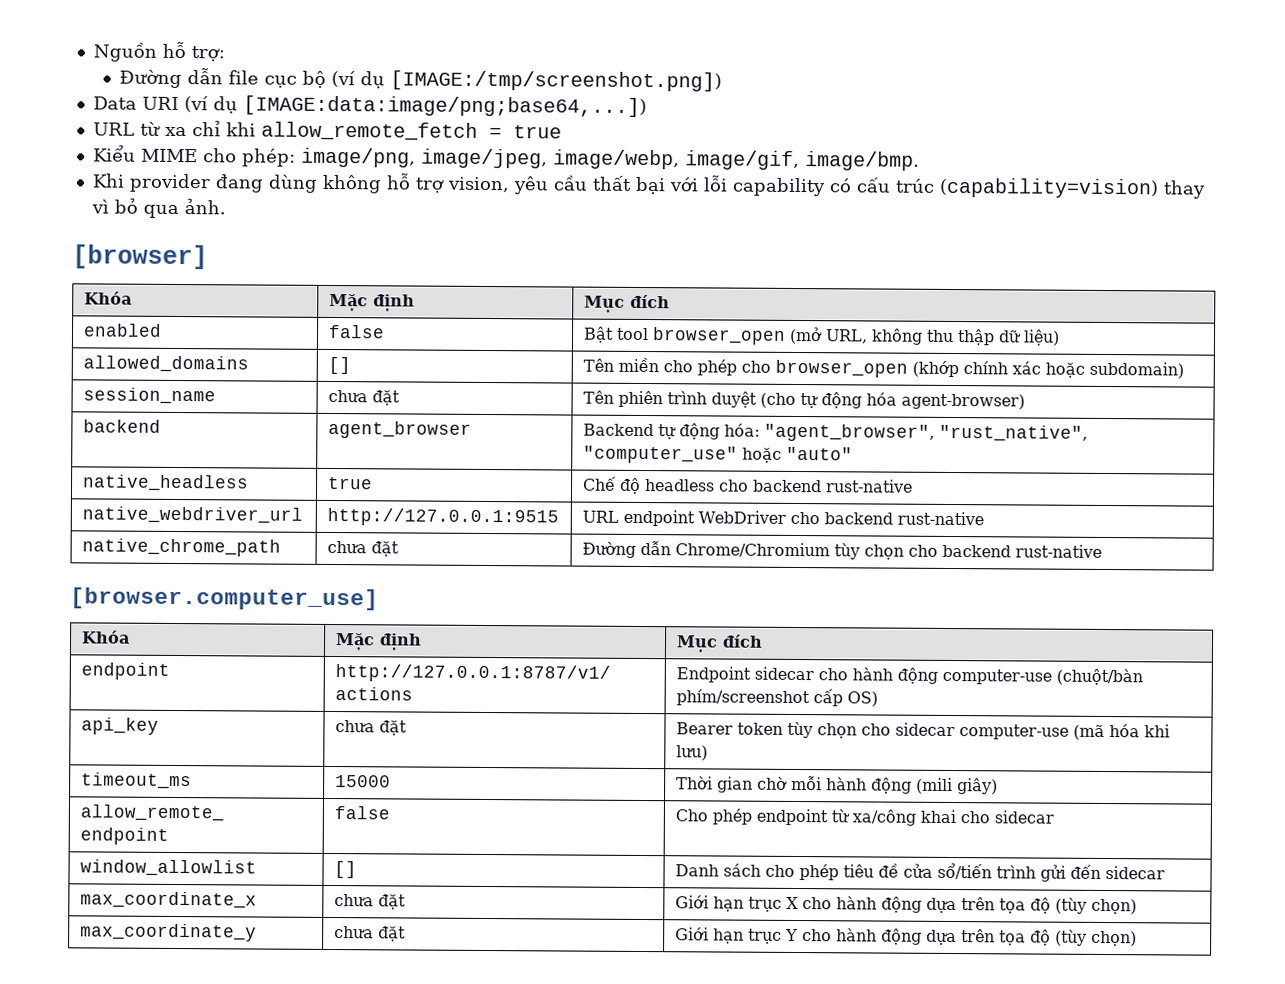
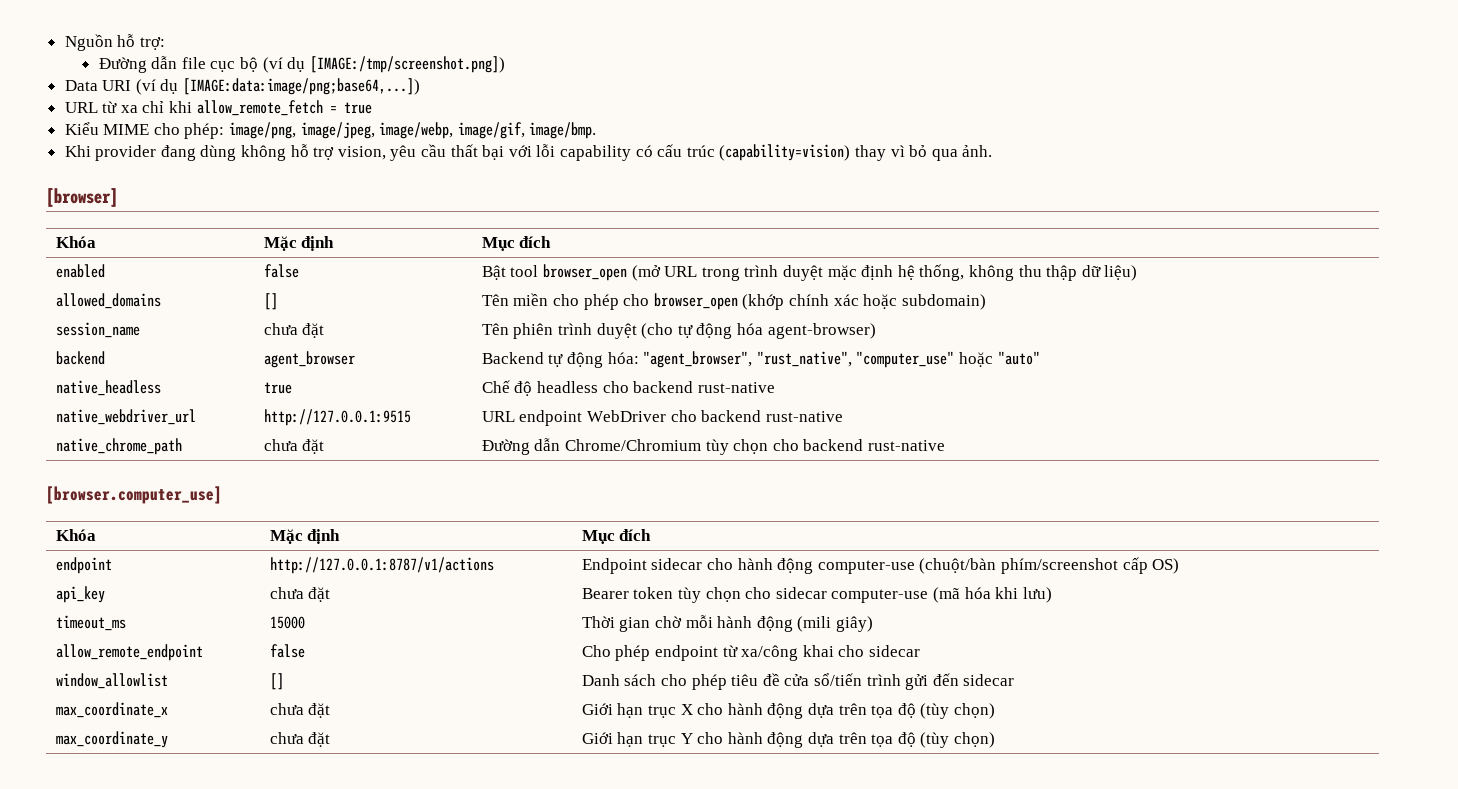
[825,329,869,344] URL, -> [664,264,965,281] URL trong trình duyệt mặc định hệ thống,

